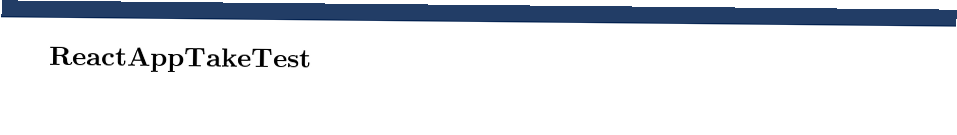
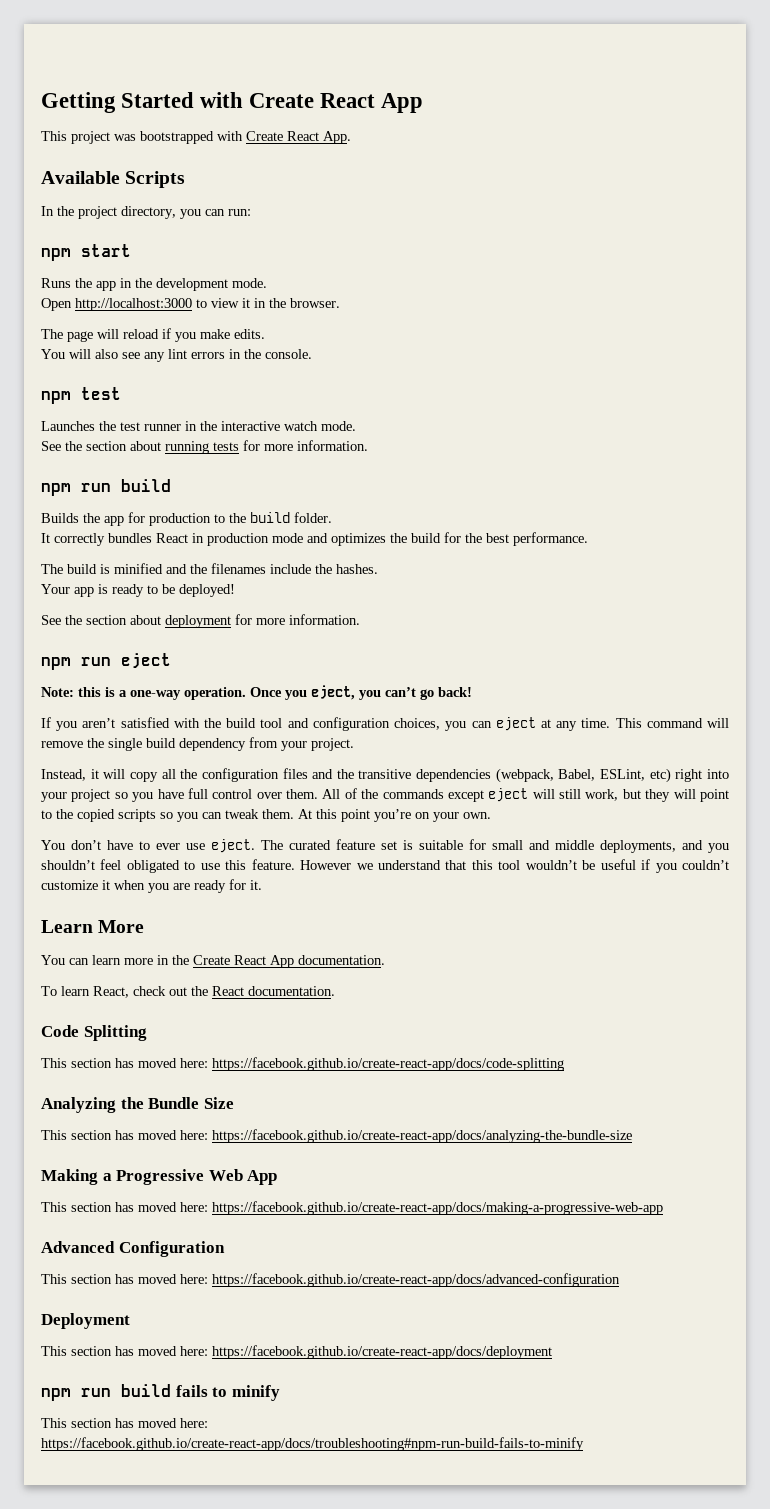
[48,45,312,74] ReactAppTakeTest -> [41,92,424,113] [41,131,351,144] [41,171,186,188] [41,206,251,219] [41,244,131,261] [41,278,267,291] [41,298,340,311] [41,328,265,342] [41,349,312,362] [41,387,121,404] [41,421,356,431] [41,440,368,454] [41,479,171,496] [41,512,332,526] [41,532,588,546] [41,563,378,574] [41,584,235,597] [41,614,360,628] [41,653,171,670] [41,685,472,700] [41,717,730,731] [41,737,354,751] [41,768,729,783] [41,788,730,802] [41,809,491,822] [41,839,729,853] [41,859,730,873] [41,879,262,893] [41,920,145,933] [41,955,385,968] [41,986,335,998] [41,1025,147,1041] [41,1057,564,1071] [41,1097,234,1113] [41,1129,632,1143] [41,1169,278,1185] [41,1201,663,1215] [41,1241,225,1257] [41,1273,620,1287] [41,1313,130,1329] [41,1345,552,1359] [41,1384,280,1401] [41,1418,208,1428] [41,1437,584,1451] Getting Started with Create React App // This project was bootstrapped with Create React App. // Available Scripts // In the project directory, you can run: // npm start // Runs the app in the development mode. // Open http://localhost:3000 to view it in the browser. // The page will reload if you make edits. // You will also see any lint errors in the console. // npm test // Launches the test runner in the interactive watch mode. // See the section about running tests for more information. // npm run build // Builds the app for production to the build folder. // It correctly bundles React in production mode and optimizes the build for the best performance. // The build is minified and the filenames include the hashes. // Your app is ready to be deployed! // See the section about deployment for more information. // npm run eject // Note: this is a one-way operation. Once you eject, you can’t go back! // If you aren’t satisfied with the build tool and configuration choices, you can eject at any time. This command will remove the single build dependency from your project. // Instead, it will copy all the configuration files and the transitive dependencies (webpack, Babel, ESLint, etc) right into your project so you have full control over them. All of the commands except eject will still work, but they will point to the copied scripts so you can tweak them. At this point you’re on your own. // You don’t have to ever use eject. The curated feature set is suitable for small and middle deployments, and you shouldn’t feel obligated to use this feature. However we understand that this tool wouldn’t be useful if you couldn’t customize it when you are ready for it. // Learn More // You can learn more in the Create React App documentation. // To learn React, check out the React documentation. // Code Splitting // This section has moved here: https://facebook.github.io/create-react-app/docs/code-splitting // Analyzing the Bundle Size // This section has moved here: https://facebook.github.io/create-react-app/docs/analyzing-the-bundle-size // Making a Progressive Web App // This section has moved here: https://facebook.github.io/create-react-app/docs/making-a-progressive-web-app // Advanced Configuration // This section has moved here: https://facebook.github.io/create-react-app/docs/advanced-configuration // Deployment // This section has moved here: https://facebook.github.io/create-react-app/docs/deployment // npm run build fails to minify // This section has moved here: https://facebook.github.io/create-react-app/docs/troubleshooting#npm-run-build-fails-to-minify

